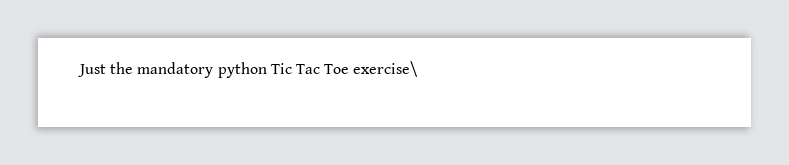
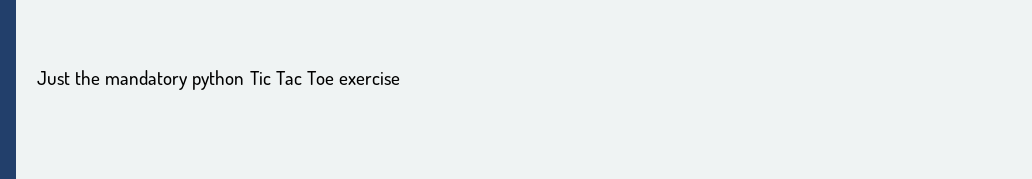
[353,61,419,77] exercise\ -> [338,72,400,85] exercise

